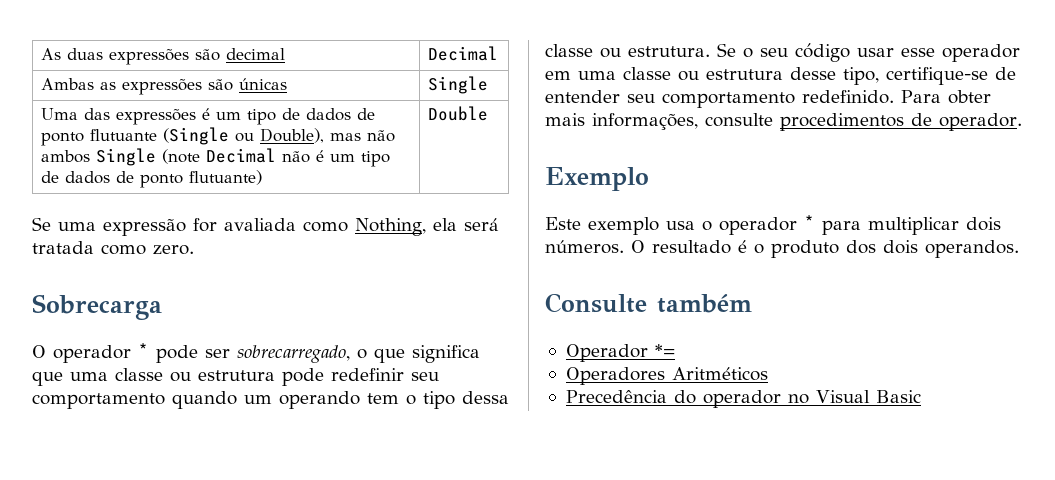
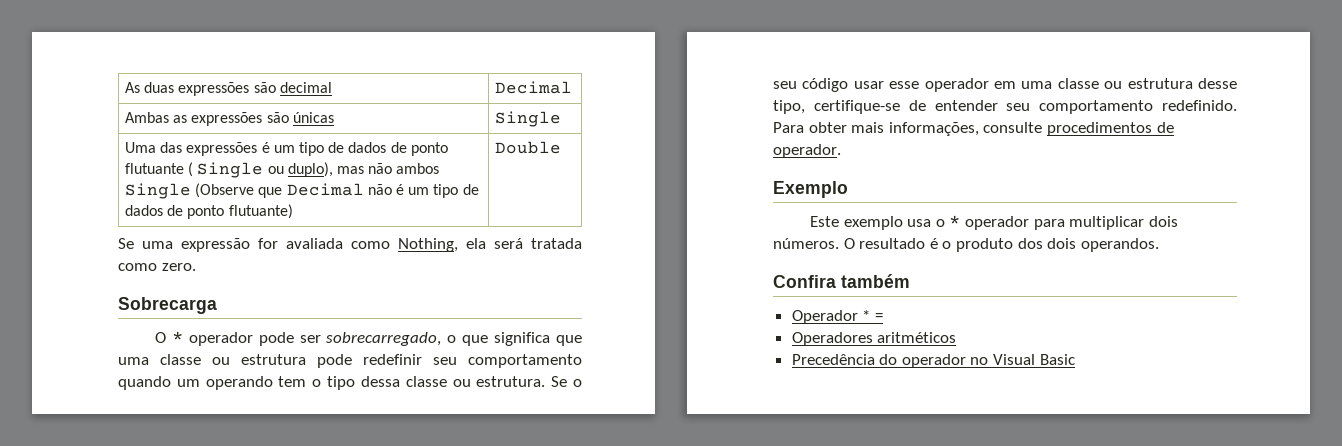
[163,127,325,145] (Single ou Double), -> [188,162,333,178] ( Single ou duplo),
[162,149,201,164] (note -> [195,183,283,198] (Observe que
[53,343,149,363] operador * -> [171,331,253,346] * operador
[719,215,815,235] operador * -> [949,215,1030,230] * operador
[545,293,647,313] Consulte -> [773,275,836,288] Confira
[654,344,675,357] *= -> [862,310,883,321] * =
[671,367,768,381] Aritméticos -> [877,332,957,343] aritméticos

